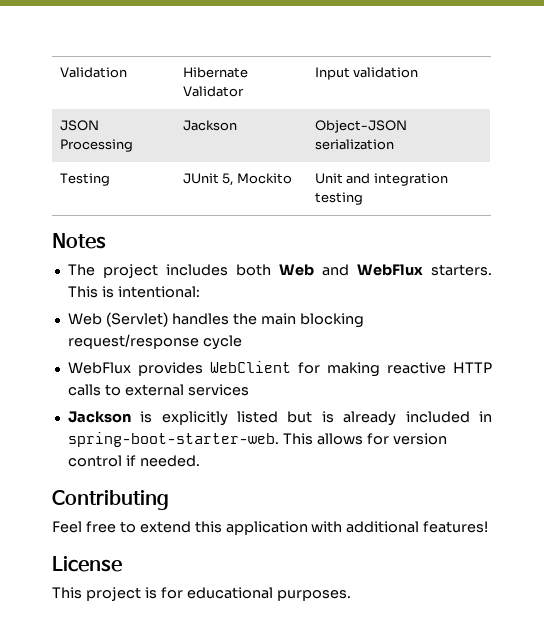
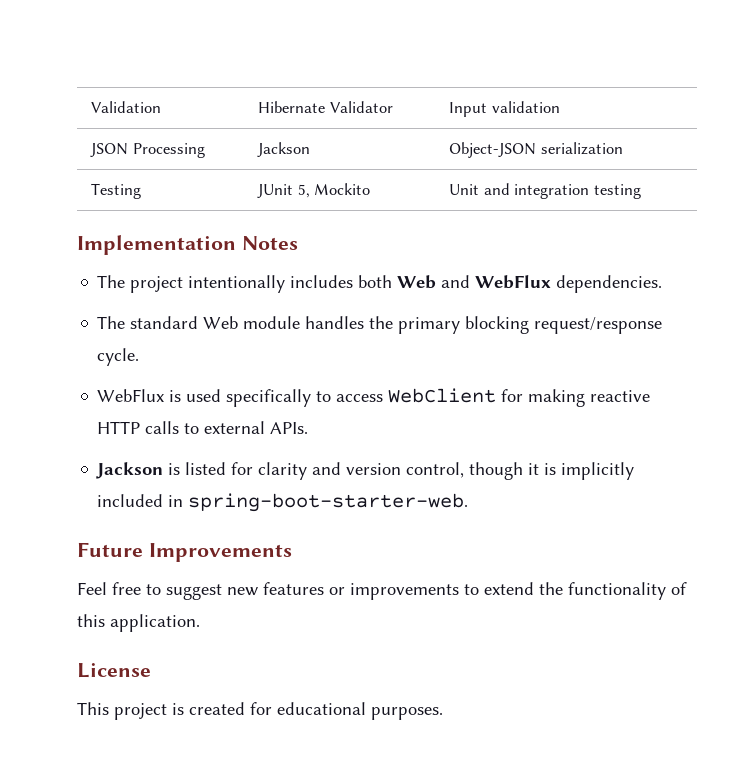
(363, 198) none -> [77,235,236,255] Implementation
(158, 271) none -> [188,275,286,293] intentionally
[431,264,493,276] [67,286,200,298] [67,312,168,327] starters. This is intentional: // Web (Servlet) -> [556,275,663,293] [97,316,301,329] dependencies. // The standard Web module
[260,313,296,325] main -> [398,317,461,334] primary
[202,335,242,350] [67,362,203,376] cycle // WebFlux provides -> [97,348,140,366] [97,389,384,407] cycle. // WebFlux is used specifically to access
[187,384,249,396] services -> [270,422,309,434] APIs.
[161,411,493,426] [67,432,447,447] [67,455,200,467] [52,490,169,510] [52,521,489,535] explicitly listed but is already included in spring-boot-starter-web. This allows for version control if needed. // Contributing // Feel free to extend this application with additional features! -> [185,462,635,480] [97,493,469,512] [77,542,292,562] [77,582,687,600] [77,614,200,632] listed for clarity and version control, though it is implicitly included in spring-boot-starter-web. // Future Improvements // Feel free to suggest new features or improvements to extend the functionality of this application.
(157, 593) none -> [189,702,245,715] created

